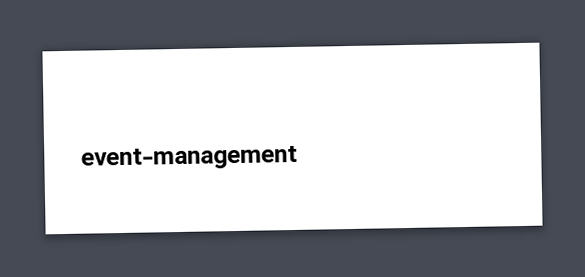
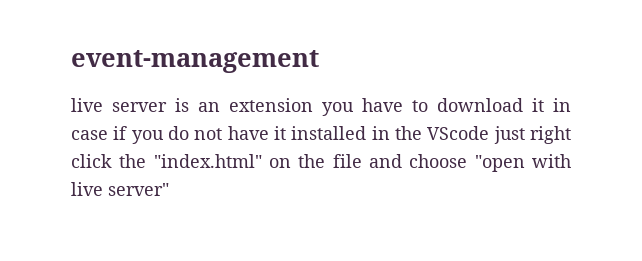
(298, 158) none -> [71,98,571,116] [71,126,571,144] [71,154,571,172] [71,182,169,196] // live server is an extension you have to download it in case if you do not have it installed in the VScode just right click the "index.html" on the file and choose "open with live server"

